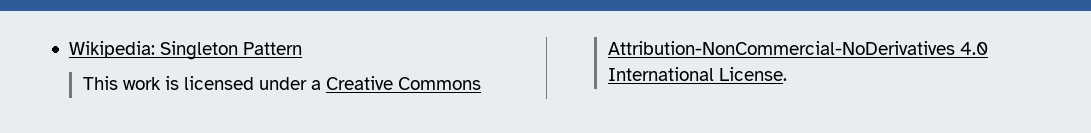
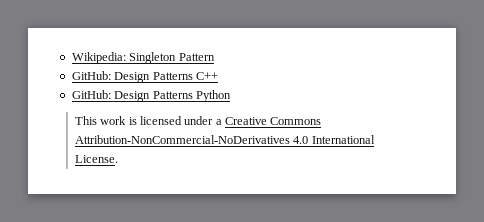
(303, 48) none -> [71,71,218,83] [71,90,231,102] // GitHub: Design Patterns C++ // GitHub: Design Patterns Python

